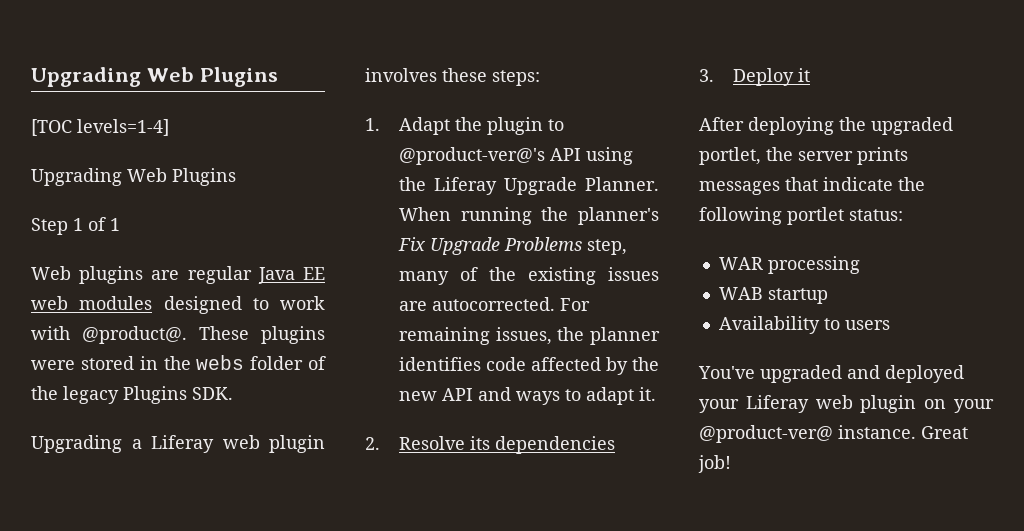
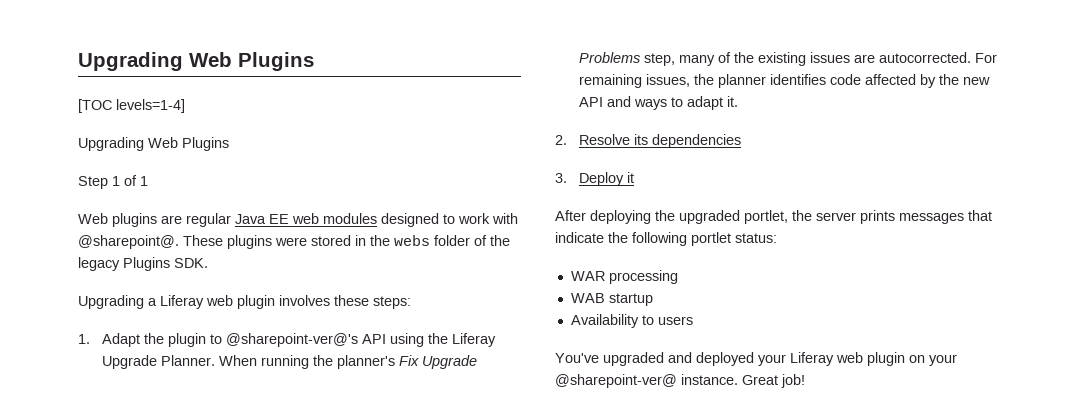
[82,326,187,344] @product@. -> [78,235,179,249] @sharepoint@.
[398,147,545,165] @product-ver@'s -> [226,333,359,347] @sharepoint-ver@'s
[699,425,833,443] @product-ver@ -> [555,374,677,388] @sharepoint-ver@

